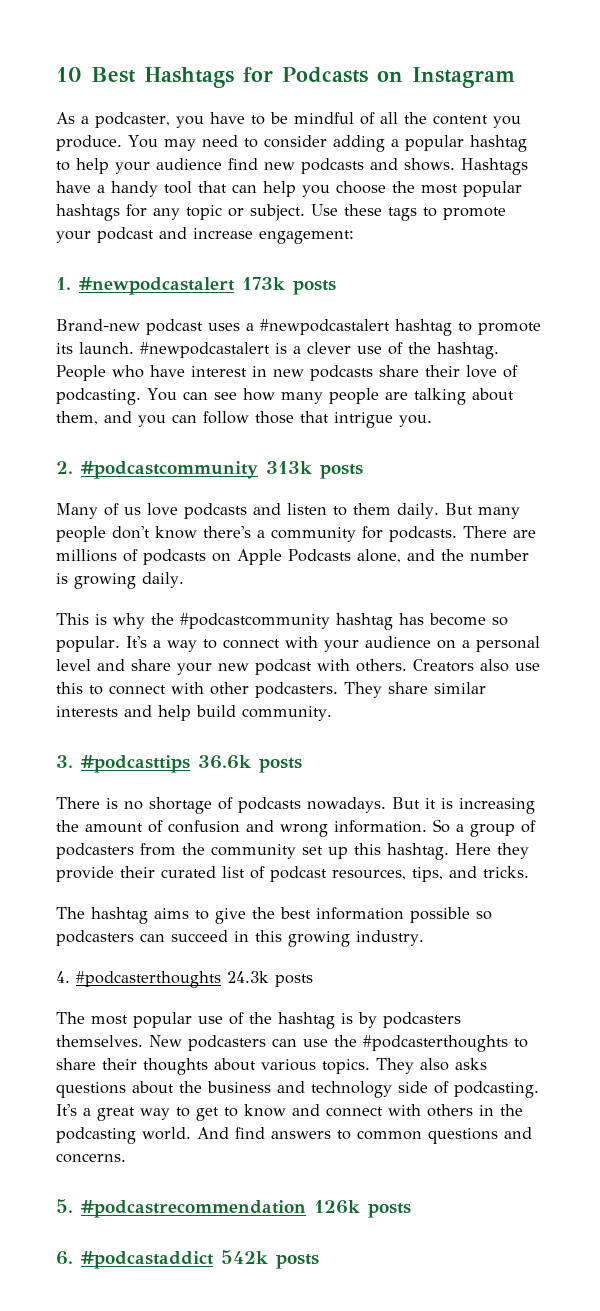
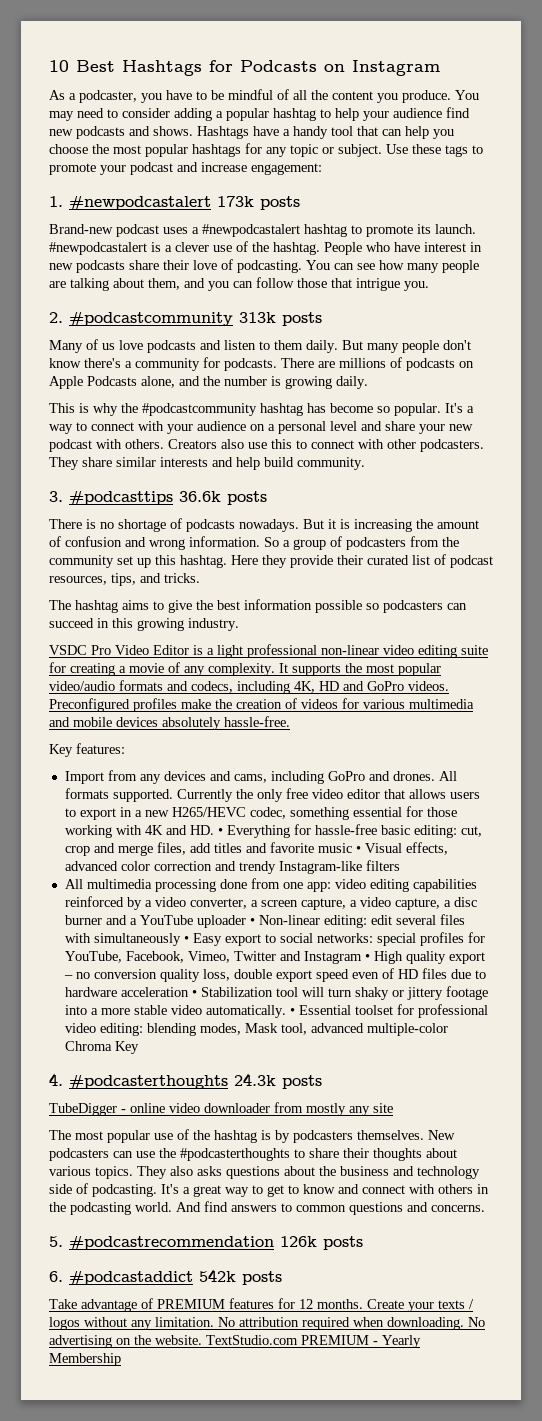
[56,971,313,988] 4. #podcasterthoughts 24.3k posts -> [49,644,488,658] [49,662,441,676] [49,680,449,694] [49,698,474,712] [49,716,290,730] [49,743,125,757] [64,770,457,784] [64,788,480,802] [64,806,457,820] [64,824,482,838] [64,842,448,856] [64,860,400,874] [64,878,477,892] [64,896,477,910] [64,914,465,928] [64,932,485,946] [64,951,485,964] [63,968,486,982] [64,986,488,1000] [64,1004,488,1018] [64,1023,448,1036] [64,1041,139,1054] [49,1073,322,1089] [49,1102,393,1116] VSDC Pro Video Editor is a light professional non-linear video editing suite for creating a movie of any complexity. It supports the most popular video/audio formats and codecs, including 4K, HD and GoPro videos. Preconfigured profiles make the creation of videos for various multimedia and mobile devices absolutely hassle-free. // Key features: // Import from any devices and cams, including GoPro and drones. All formats supported. Сurrently the only free video editor that allows users to export in a new H265/HEVC codec, something essential for those working with 4K and HD. • Everything for hassle-free basic editing: cut, crop and merge files, add titles and favorite music • Visual effects, advanced color correction and trendy Instagram-like filters // All multimedia processing done from one app: video editing capabilities reinforced by a video converter, a screen capture, a video capture, a disc burner and a YouTube uploader • Non-linear editing: edit several files with simultaneously • Easy export to social networks: special profiles for YouTube, Facebook, Vimeo, Twitter and Instagram • High quality export – no conversion quality loss, double export speed even of HD files due to hardware acceleration • Stabilization tool will turn shaky or jittery footage into a more stable video automatically. • Essential toolset for professional video editing: blending modes, Mask tool, advanced multiple-color Chroma Key // 4. #podcasterthoughts 24.3k posts // TubeDigger - online video downloader from mostly any site
(319, 1261) none -> [49,1298,474,1312] [49,1317,485,1330] [49,1335,421,1348] [49,1353,121,1366] // Take advantage of PREMIUM features for 12 months. Create your texts / logos without any limitation. No attribution required when downloading. No advertising on the website. TextStudio.com PREMIUM - Yearly Membership

